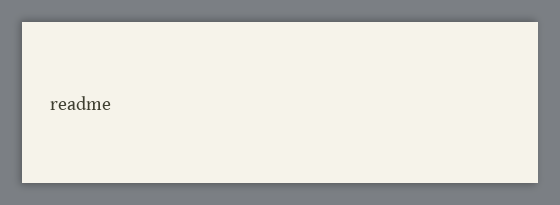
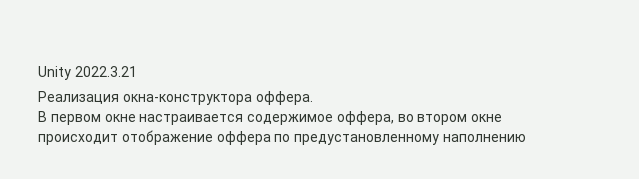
[50,96,111,110] readme -> [38,66,137,80] [38,91,313,105] [38,111,503,125] [38,130,526,145] Unity 2022.3.21 // Реализация окна-конструктора оффера. // В первом окне настраивается содержимое оффера, во втором окне происходит отображение оффера по предустановленному наполнению

